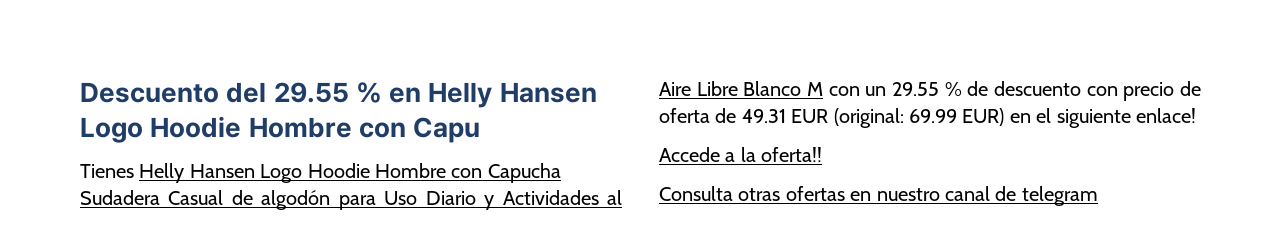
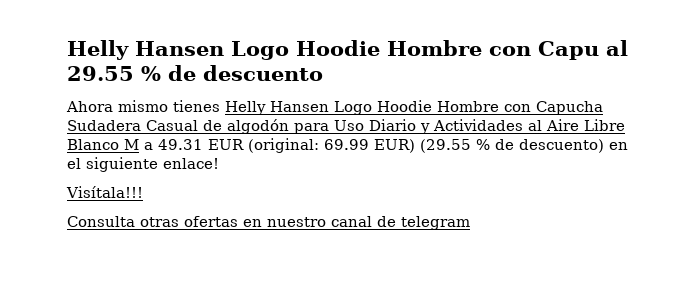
[80,82,422,103] Descuento del 29.55 % en -> (67, 50) none
[80,164,134,178] // Tienes -> [606,40,628,56] [67,65,323,81] [66,100,220,112] al 29.55 % de descuento // Ahora mismo tienes
[828,81,1201,101] [659,108,737,123] con un 29.55 % de descuento con precio de oferta de -> [144,142,153,150] a
(1005, 117) none -> [420,139,604,153] (29.55 % de descuento)
[659,147,823,162] Accede a la oferta!! -> [66,186,143,198] Visítala!!!

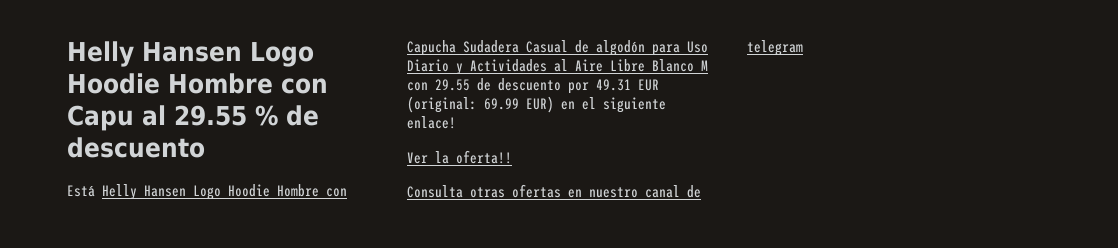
[66,100,220,112] Ahora mismo tienes -> [67,185,95,197] Está
[144,142,153,150] a -> [407,78,589,94] con 29.55 de descuento por
[420,139,604,153] (29.55 % de descuento) -> (554, 104) none
[66,186,143,198] Visítala!!! -> [407,150,512,164] Ver la oferta!!

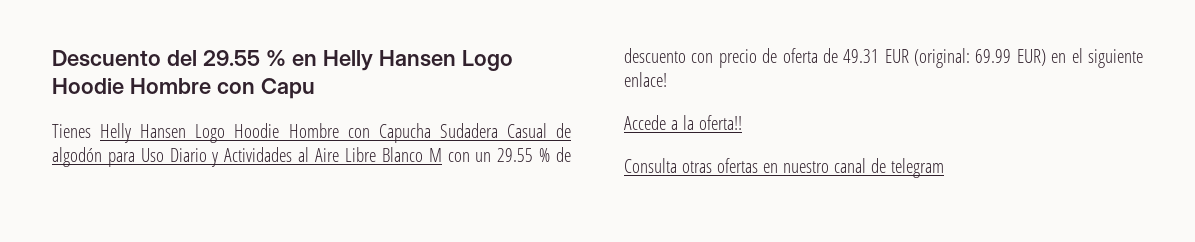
(67, 54) none -> [52,50,317,67] Descuento del 29.55 % en
[142,105,319,126] [67,137,205,158] [67,185,95,197] al 29.55 % de descuento // Está -> [52,124,91,138] // Tienes
[435,78,589,94] 29.55 de descuento por -> [475,147,572,162] [624,48,838,68] un 29.55 % de descuento con precio de oferta de
[407,152,428,164] Ver -> [624,115,678,130] Accede a

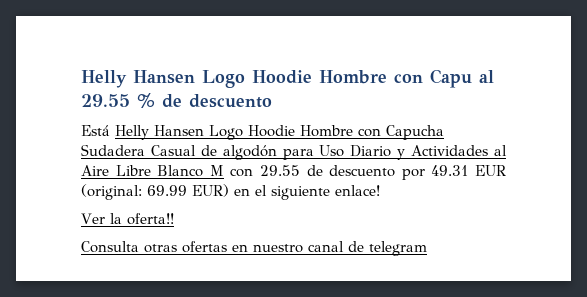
[52,50,317,67] Descuento del 29.55 % en -> (81, 79) none
[52,124,91,138] // Tienes -> [479,70,494,83] [81,92,272,108] [81,125,110,136] al 29.55 % de descuento // Está
[475,147,572,162] [624,48,838,68] un 29.55 % de descuento con precio de oferta de -> [260,165,425,180] 29.55 de descuento por
[624,115,678,130] Accede a -> [81,213,105,224] Ver

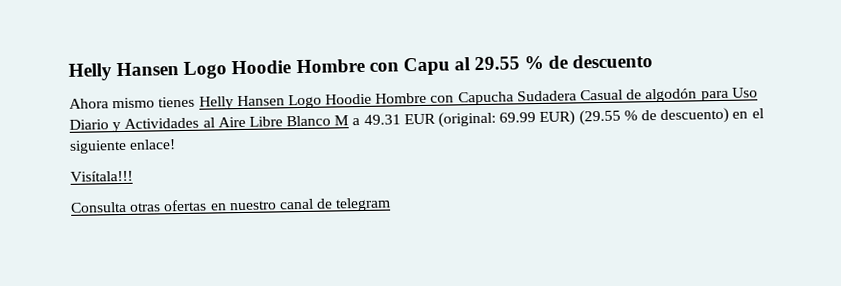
[81,125,110,136] Está -> [69,96,196,109] Ahora mismo tienes
[230,165,425,180] con 29.55 de descuento por -> [352,118,361,126] a
(229, 190) none -> [578,107,730,126] (29.55 % de descuento)
[81,213,174,225] Ver la oferta!! -> [70,170,133,182] Visítala!!!

